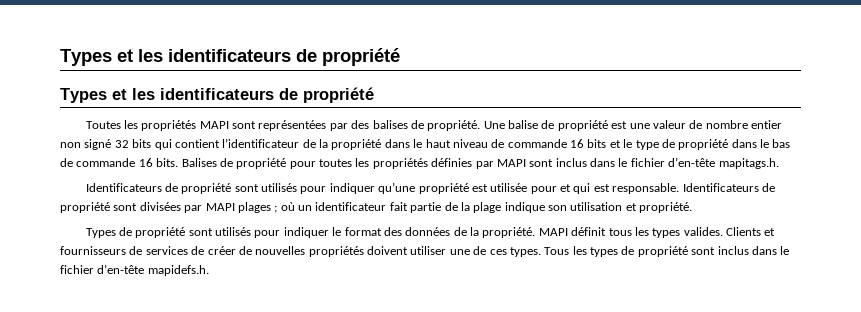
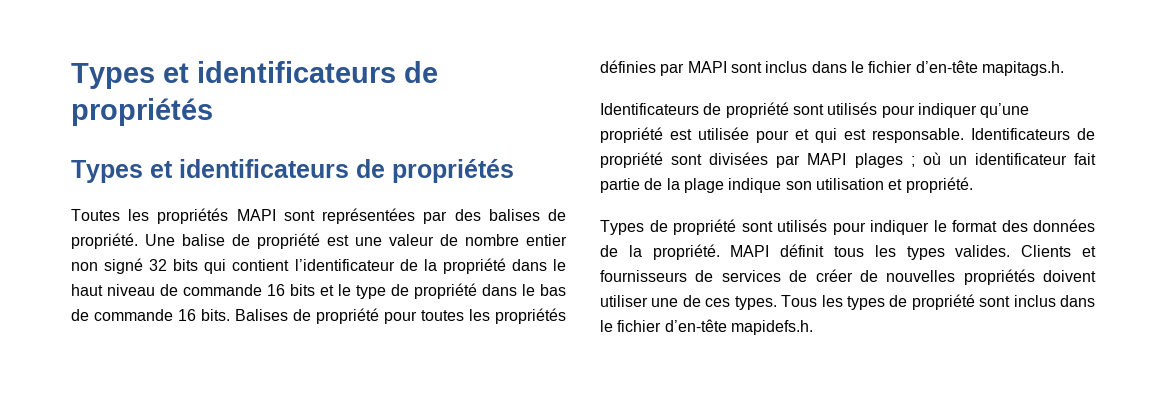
[60,48,400,66] [60,87,374,103] Types et les identificateurs de propriété // Types et les identificateurs de propriété -> [71,61,438,89] [71,98,213,126] [71,159,514,183] Types et identificateurs de propriétés // Types et identificateurs de propriétés

